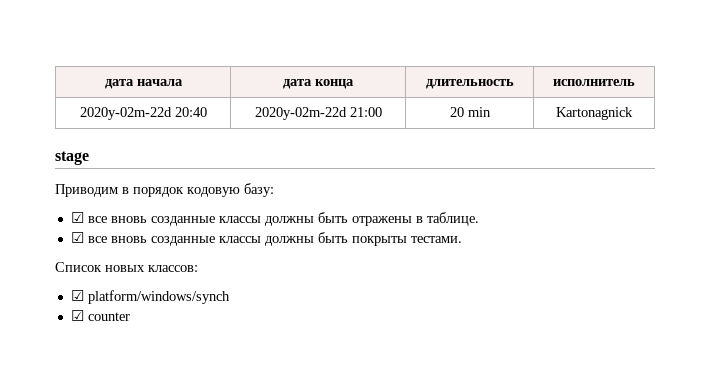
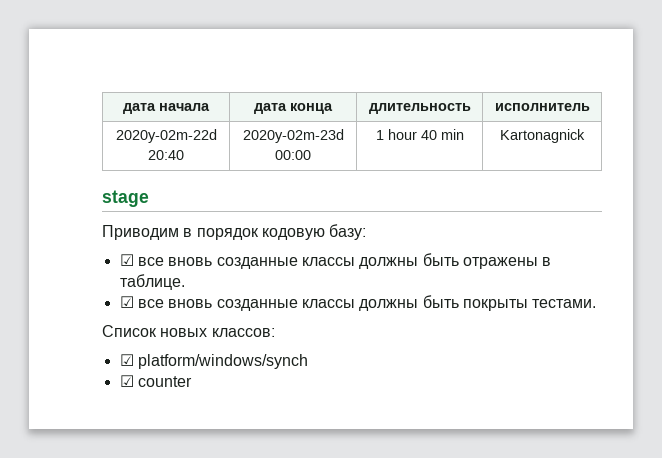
[254,107,382,120] [449,107,464,117] 2020y-02m-22d 21:00 | 20 -> [242,129,344,143] [275,150,311,160] [375,129,437,140] 2020y-02m-23d 00:00 | 1 hour 40

